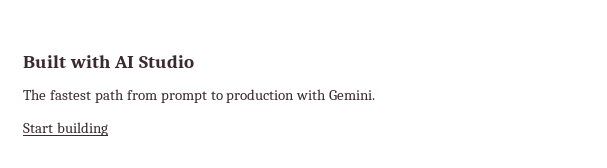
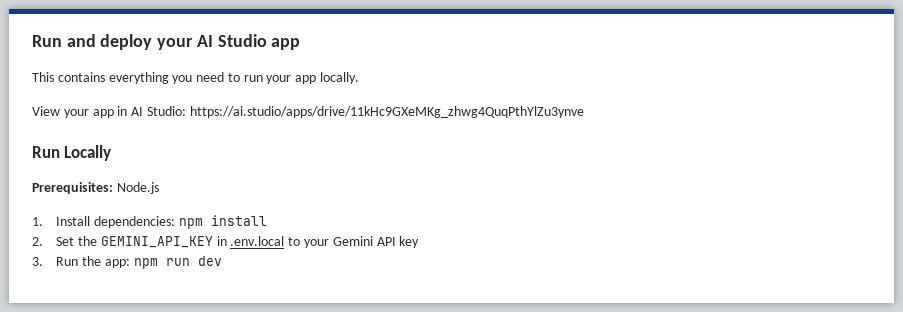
[23,55,194,68] [23,89,376,103] [23,122,108,136] Built with AI Studio // The fastest path from prompt to production with Gemini. // Start building -> [32,34,301,50] [32,72,360,84] [32,106,584,118] [32,145,112,161] [32,182,159,194] [32,215,267,229] [32,236,420,248] [32,256,222,269] Run and deploy your AI Studio app // This contains everything you need to run your app locally. // View your app in AI Studio: https://ai.studio/apps/drive/11kHc9GXeMKg_zhwg4QuqPthYlZu3ynve // Run Locally // Prerequisites: Node.js // 1. Install dependencies: npm install // 2. Set the GEMINI_API_KEY in .env.local to your Gemini API key // 3. Run the app: npm run dev

